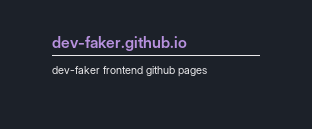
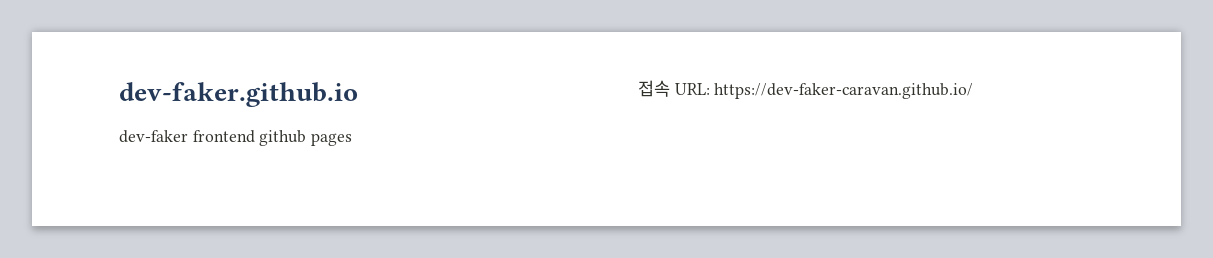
(207, 72) none -> [638,80,974,99] // 접속 URL: https://dev-faker-caravan.github.io/

